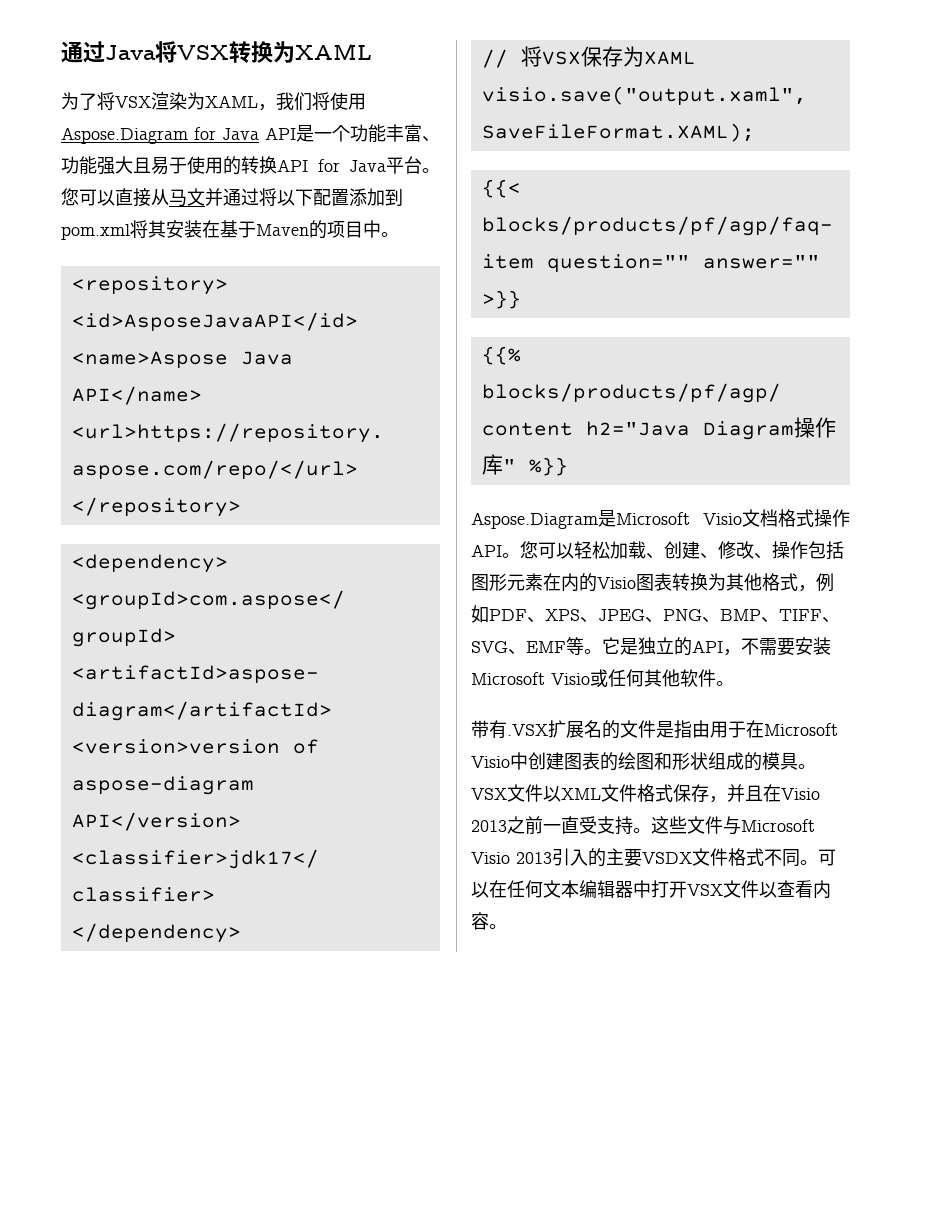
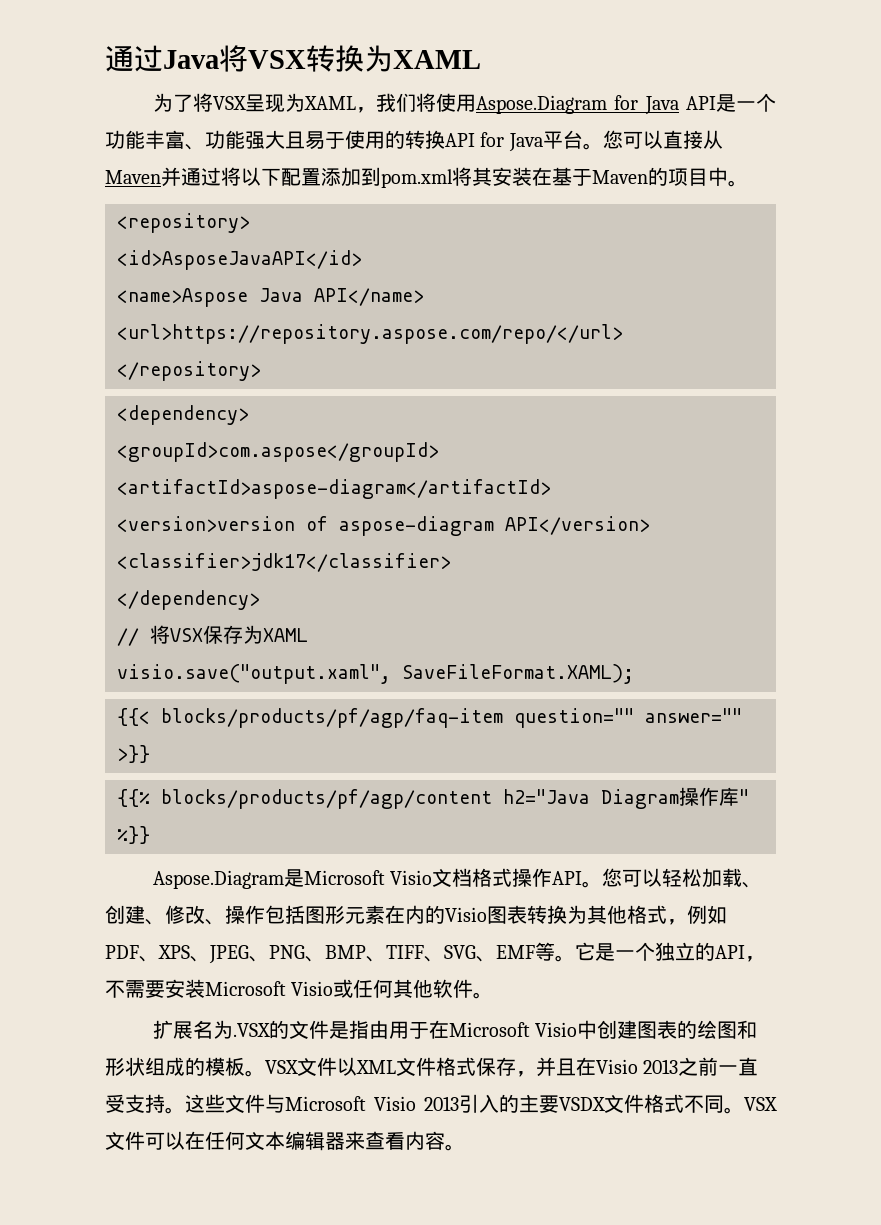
[151,92,187,110] 渲染 -> [244,94,285,113] 呈现
[169,188,205,207] 马文 -> [105,170,161,184] Maven
(638, 646) none -> [615,942,655,961] 一个
[471,720,602,739] 带有.VSX扩展名 -> [152,1020,270,1039] 扩展名为.VSX
[780,753,798,770] 具 -> [225,1057,245,1076] 板
(818, 862) none -> [744,1097,777,1111] [105,1131,145,1150] VSX文件
[633,880,777,898] 中打开VSX文件以 -> [345,1131,365,1150] 来

